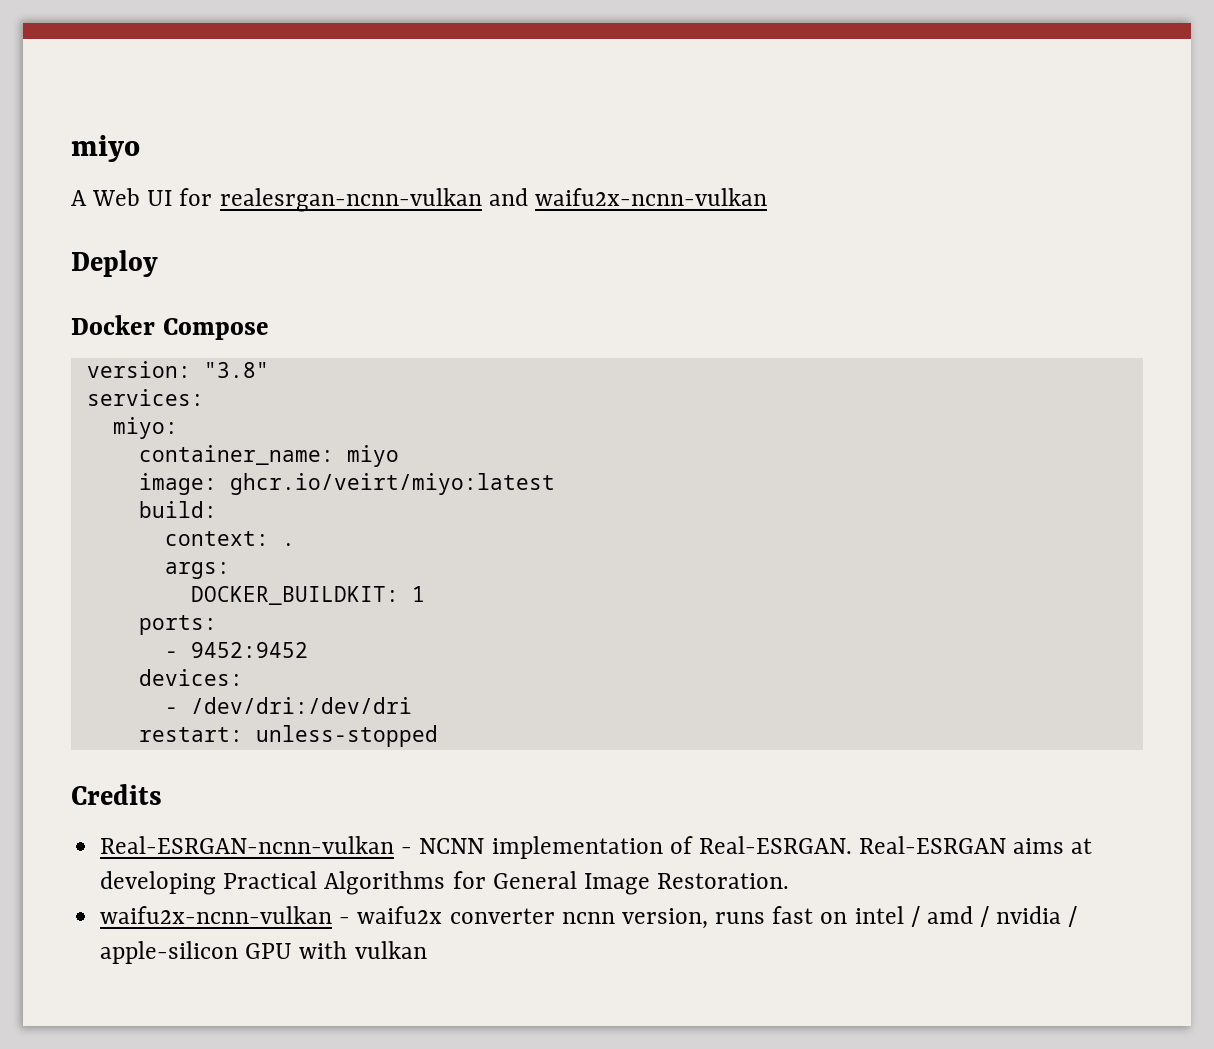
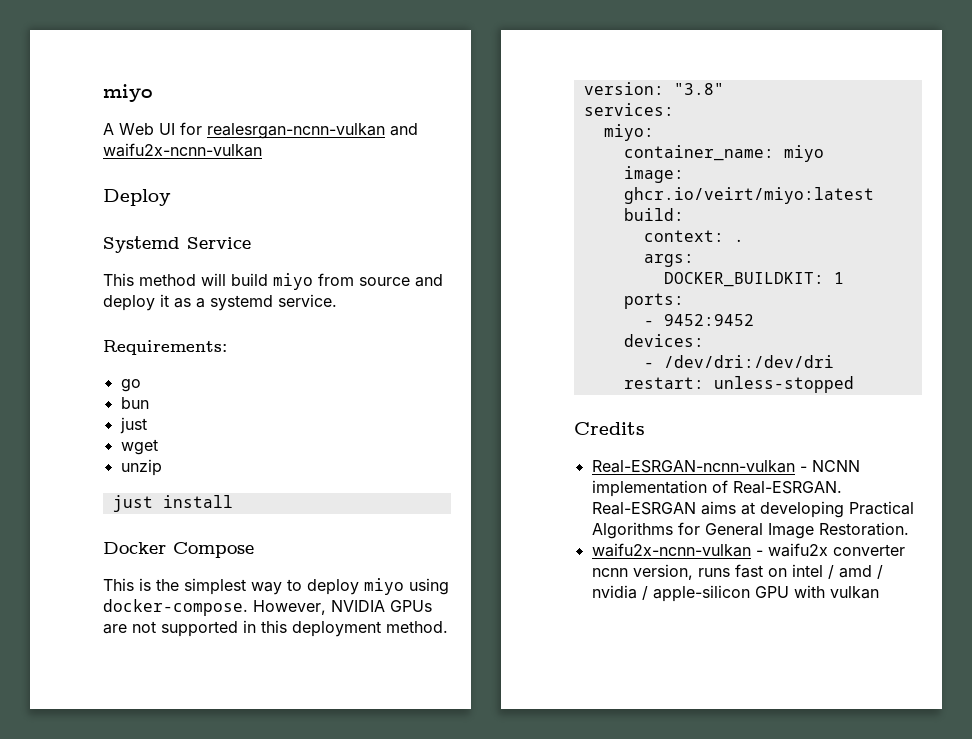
[71,315,269,340] Docker Compose -> [103,236,251,253] [103,273,443,290] [103,294,337,311] [103,340,227,355] [120,379,141,392] [120,397,149,409] [119,417,147,434] [120,439,158,455] [120,459,162,476] [112,495,233,512] [103,542,254,558] [103,578,449,595] [103,599,432,616] [103,620,448,637] Systemd Service // This method will build miyo from source and deploy it as a systemd service. // Requirements: // go // bun // just // wget // unzip // just install // Docker Compose // This is the simplest way to deploy miyo using docker-compose. However, NVIDIA GPUs are not supported in this deployment method.

